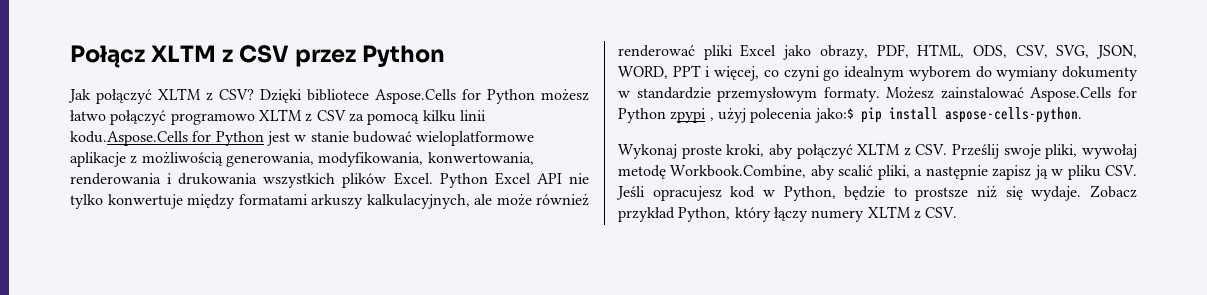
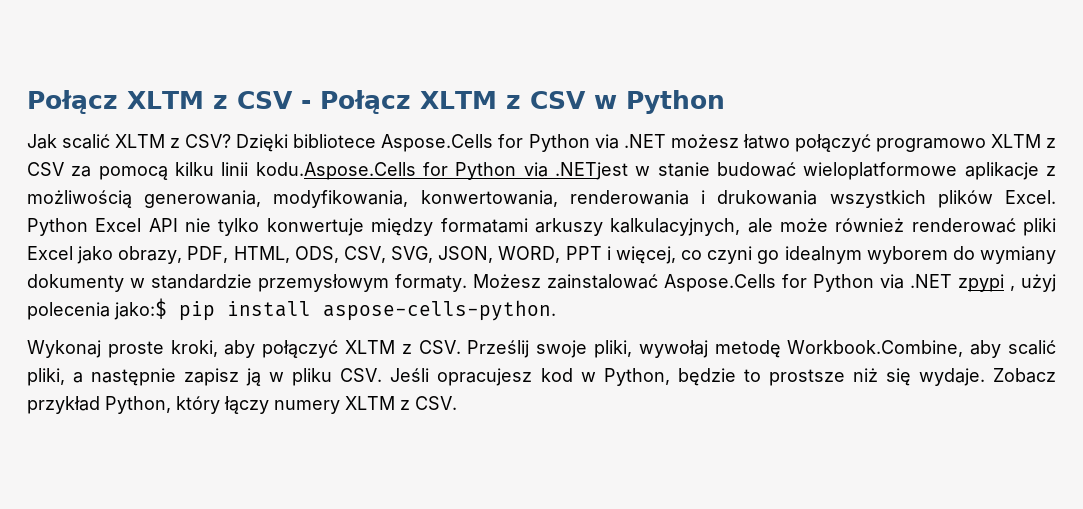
[70,45,357,68] Połącz XLTM z CSV przez -> [27,90,617,114] Połącz XLTM z CSV - Połącz XLTM z CSV w
[96,89,152,104] połączyć -> [62,134,111,149] scalić
(535, 96) none -> [594,134,666,149] via .NET
[266,131,290,146] jest -> [523,162,629,180] via .NETjest
(666, 115) none -> [880,274,952,289] via .NET

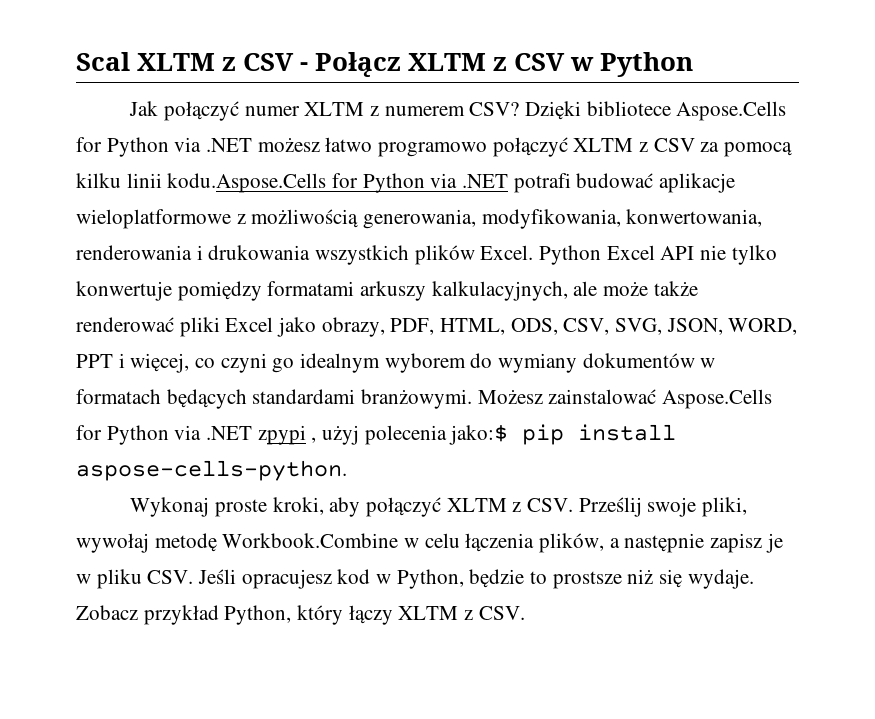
[27,90,118,114] Połącz -> [76,52,130,71] Scal
[62,134,181,149] scalić XLTM z -> [163,101,465,121] połączyć numer XLTM z numerem
[794,134,986,152] połączyć programowo -> [378,137,568,157] programowo połączyć
[555,162,1039,180] .NETjest w stanie budować wieloplatformowe aplikacje -> [462,173,736,193] [76,209,231,229] .NET potrafi budować aplikacje wieloplatformowe
[371,218,434,236] między -> [177,281,262,301] pomiędzy
[835,218,905,232] również -> [653,281,698,296] także
[27,274,467,292] dokumenty w standardzie przemysłowym formaty. -> [582,353,716,368] [76,389,473,409] dokumentów w formatach będących standardami branżowymi.
[787,340,1056,358] [27,368,65,386] Workbook.Combine, aby scalić pliki, -> [222,533,605,553] Workbook.Combine w celu łączenia plików,
[246,368,262,386] ją -> [765,533,783,553] je
[274,400,340,414] numery -> (393, 615) none

